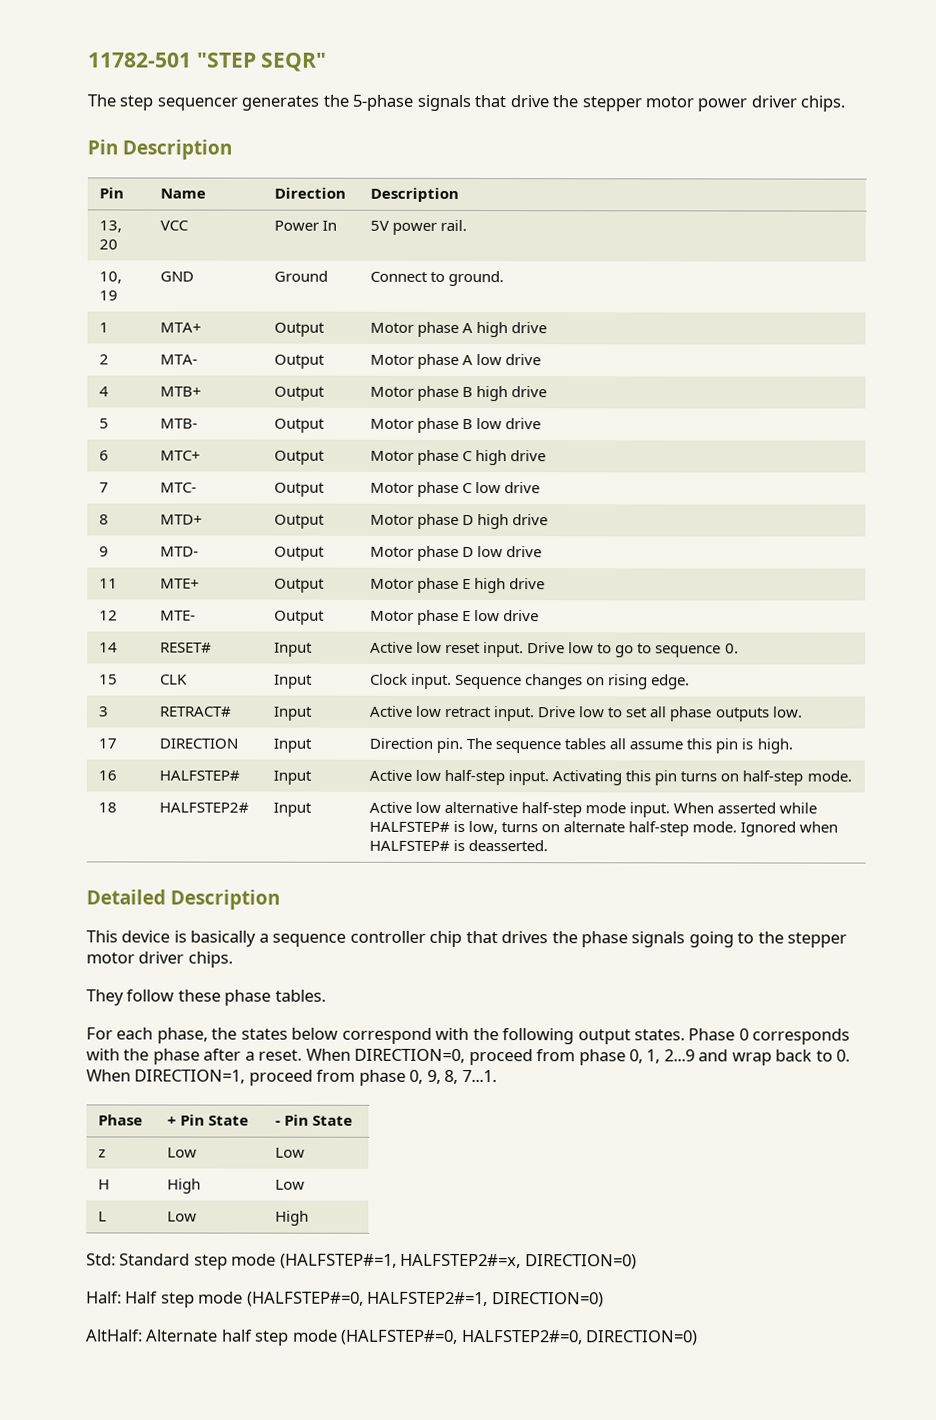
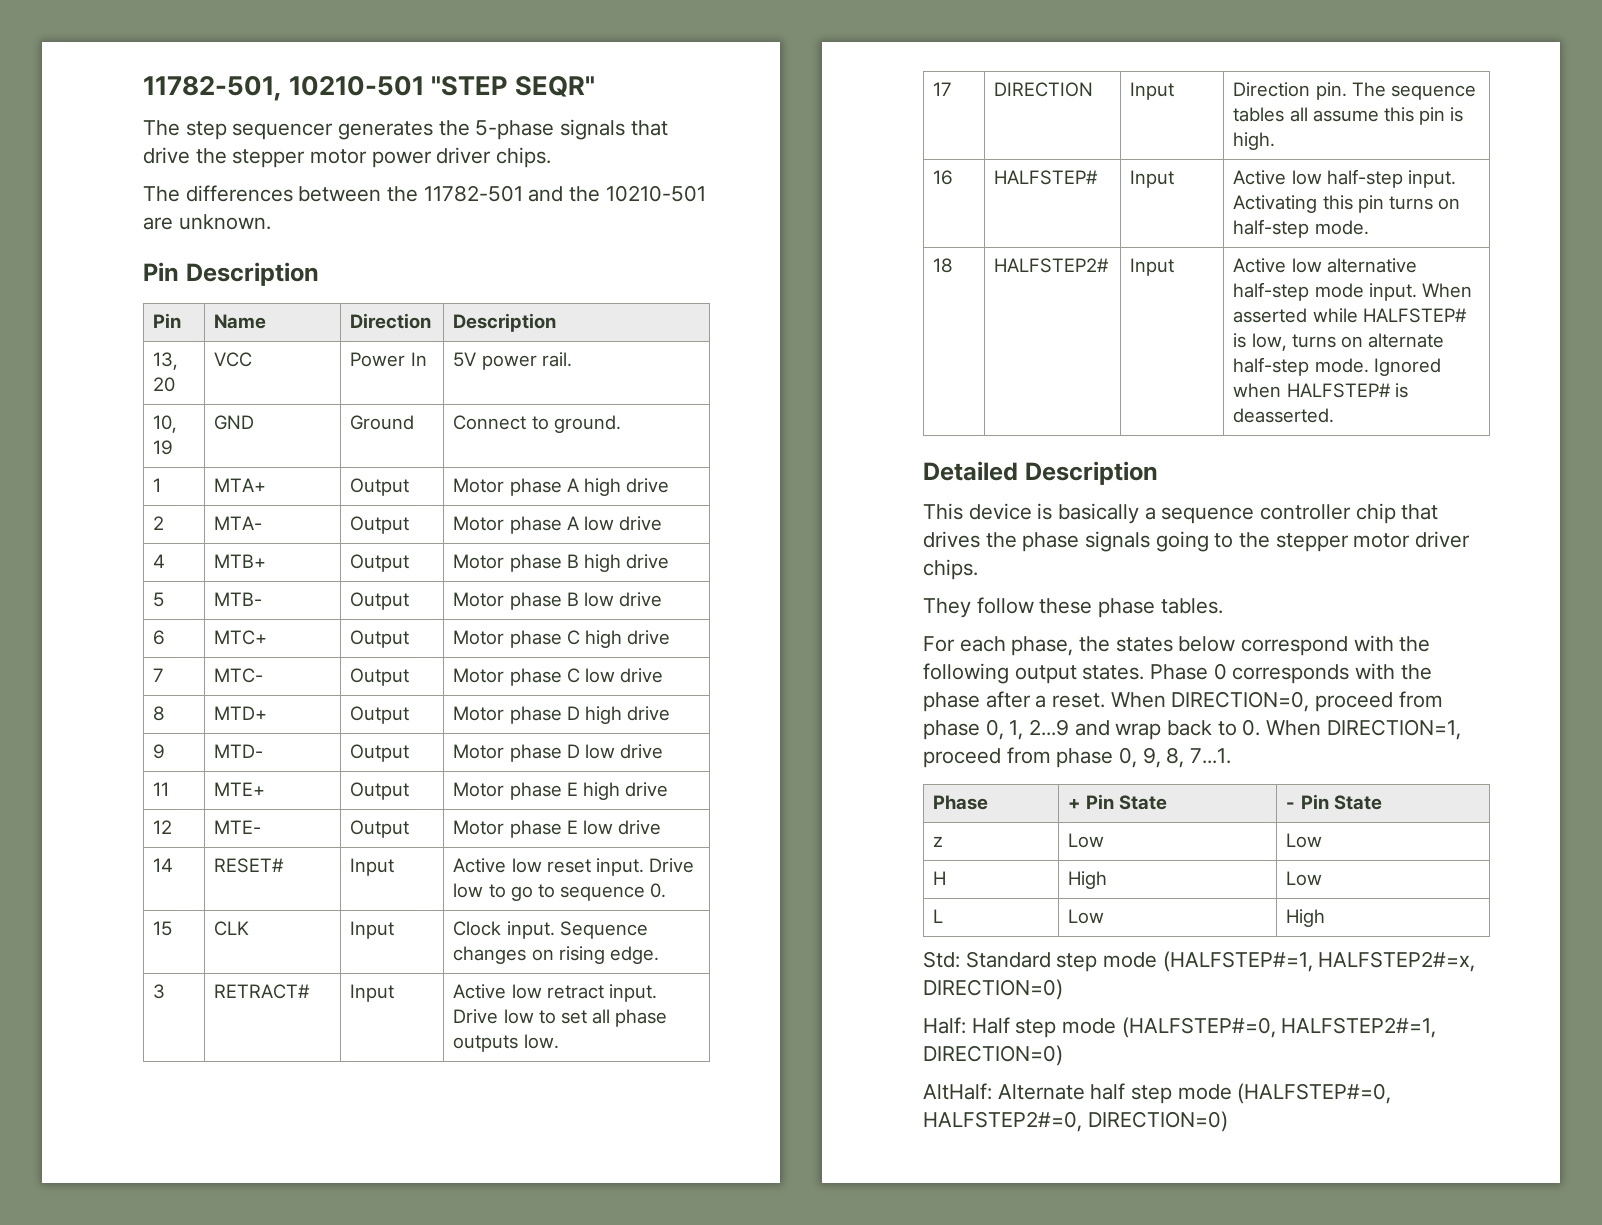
[88,52,192,68] 11782-501 -> [143,76,425,101] 11782-501, 10210-501
(846, 103) none -> [143,185,706,202] [143,214,271,230] // The differences between the 11782-501 and the 10210-501 are unknown.

